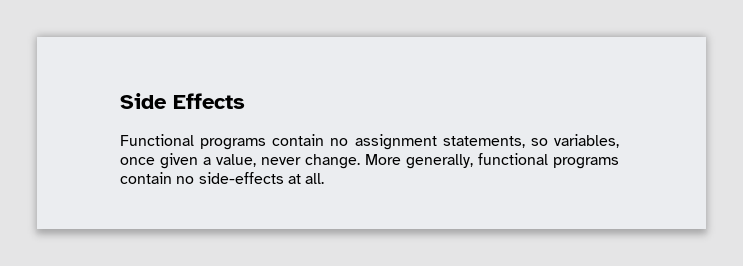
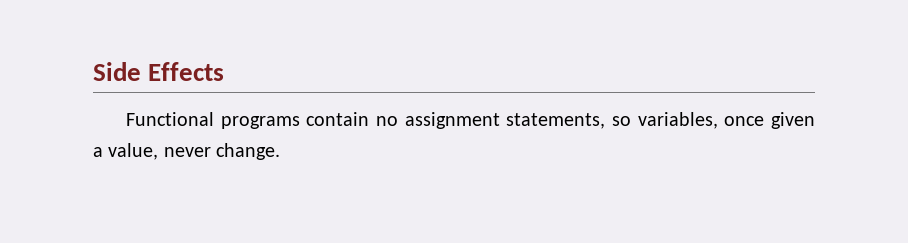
[365,153,619,169] [120,172,325,184] More generally, functional programs contain no side-effects at all. -> (281, 151) none

